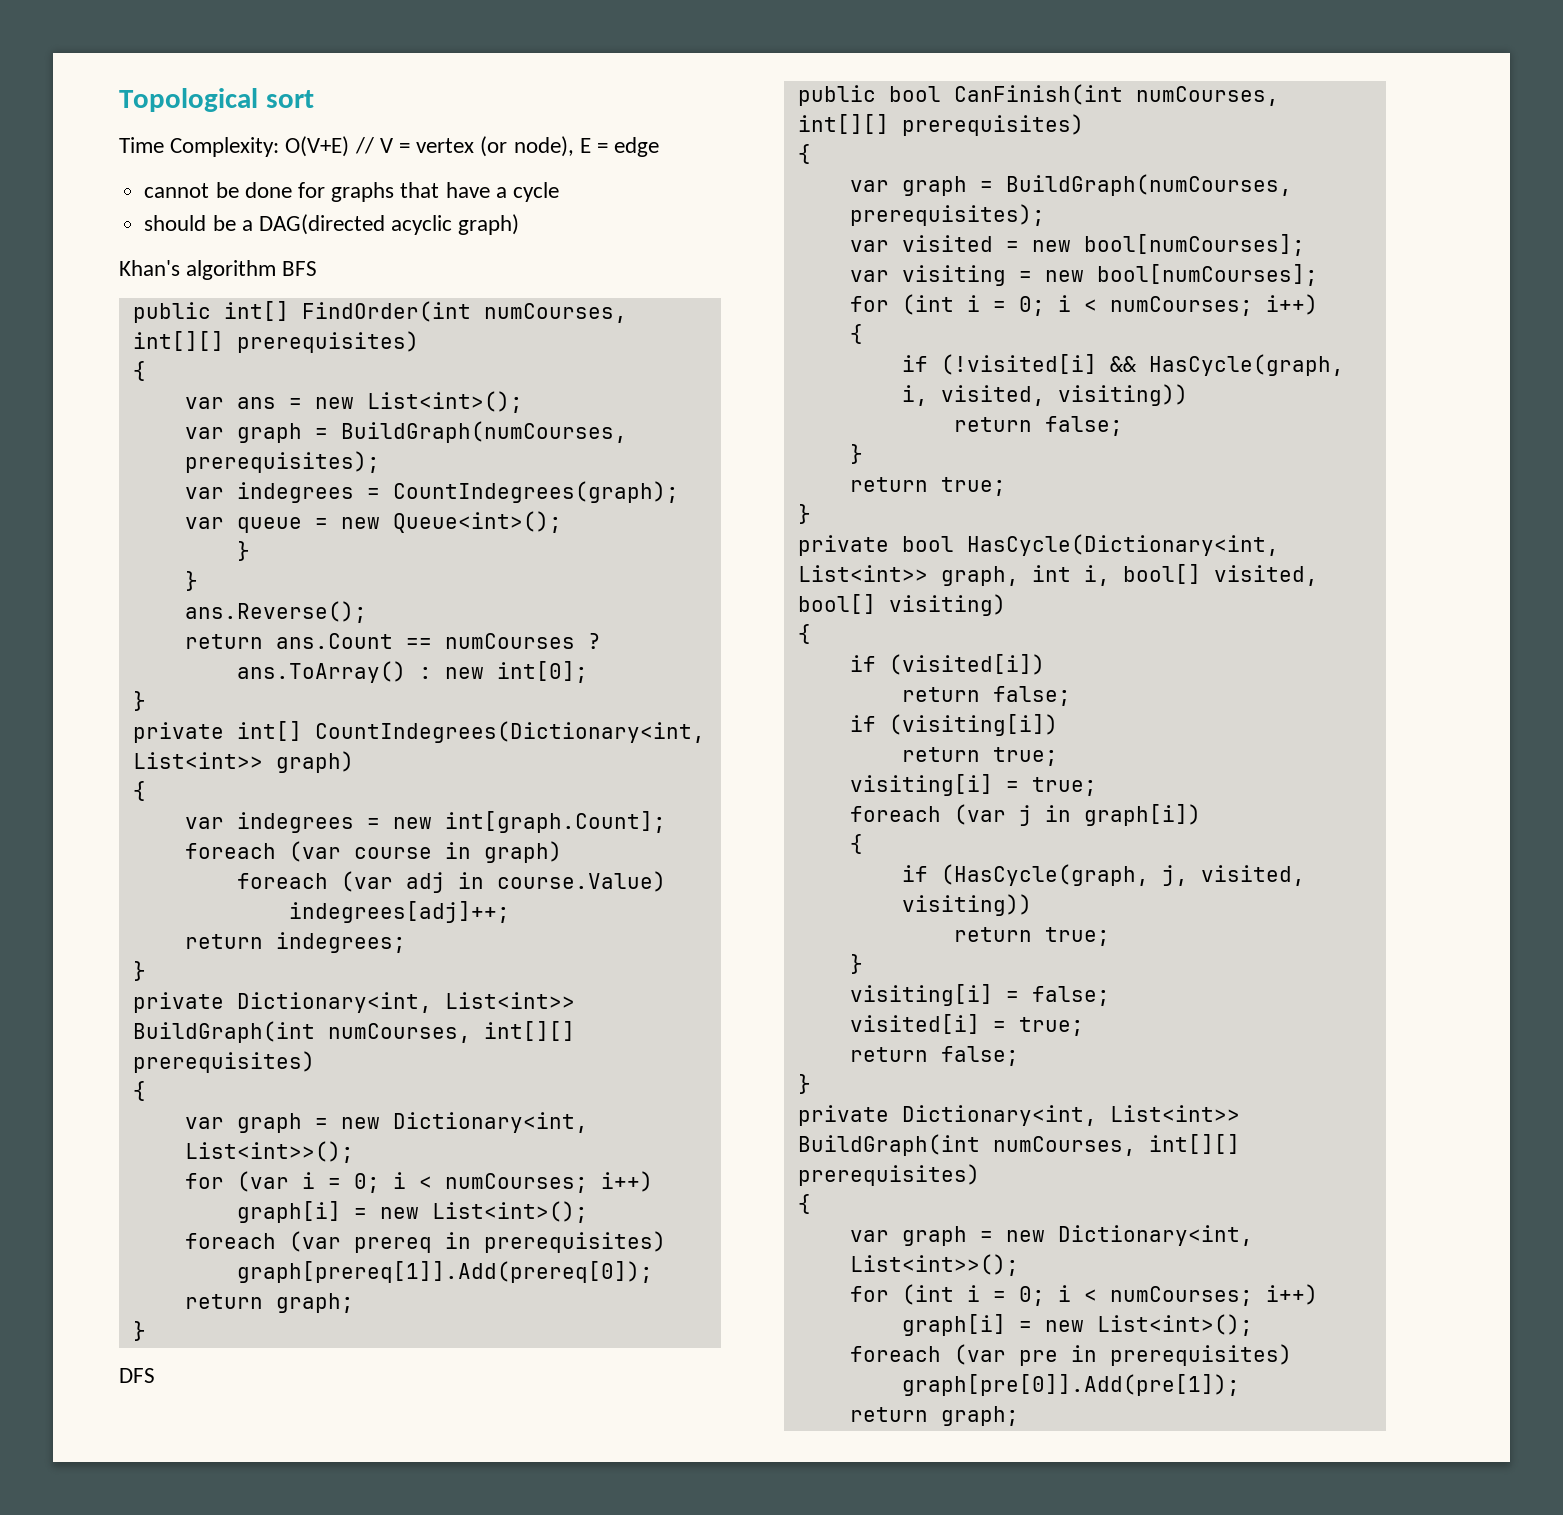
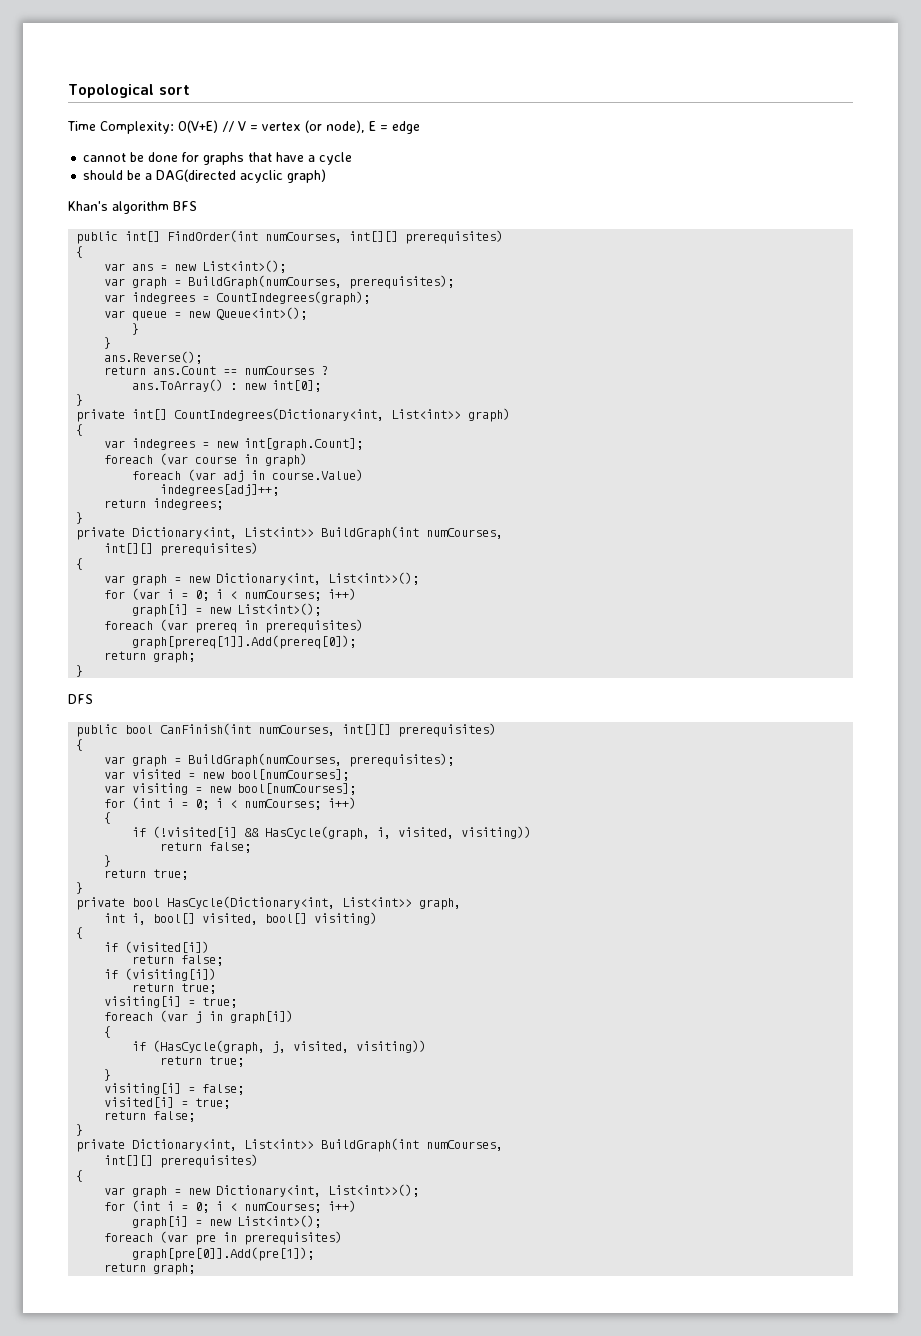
(471, 1033) none -> (504, 533) //
(1019, 576) none -> (462, 904) //
(1136, 1146) none -> (504, 1145) //

